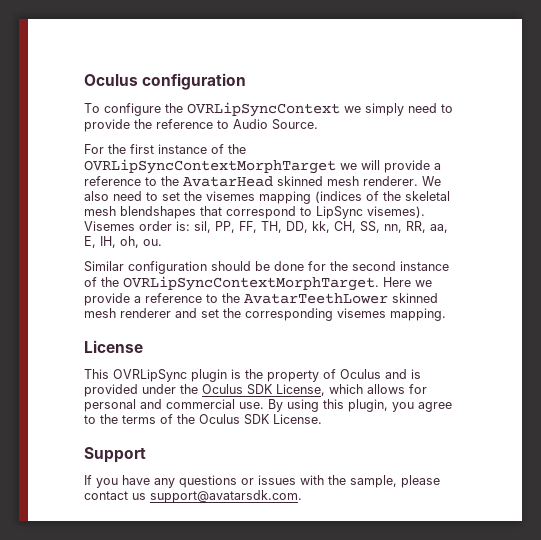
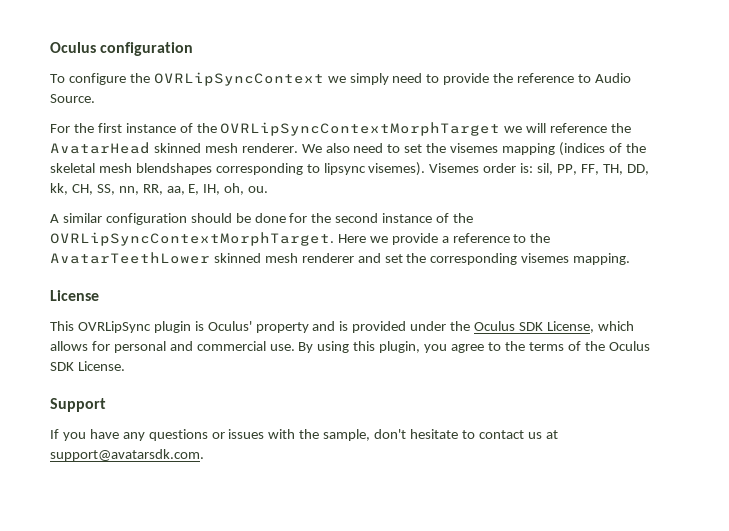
[384,160,441,173] [84,176,157,186] provide a reference to -> [550,123,608,133] reference
[200,206,363,219] that correspond to LipSync -> [215,163,366,175] corresponding to lipsync
[84,261,124,272] Similar -> [50,213,102,223] A similar
[245,369,381,382] the property of Oculus -> [207,321,309,333] Oculus' property
[401,475,440,488] please -> [374,429,475,439] don't hesitate to
(146, 496) none -> [545,430,558,439] at

